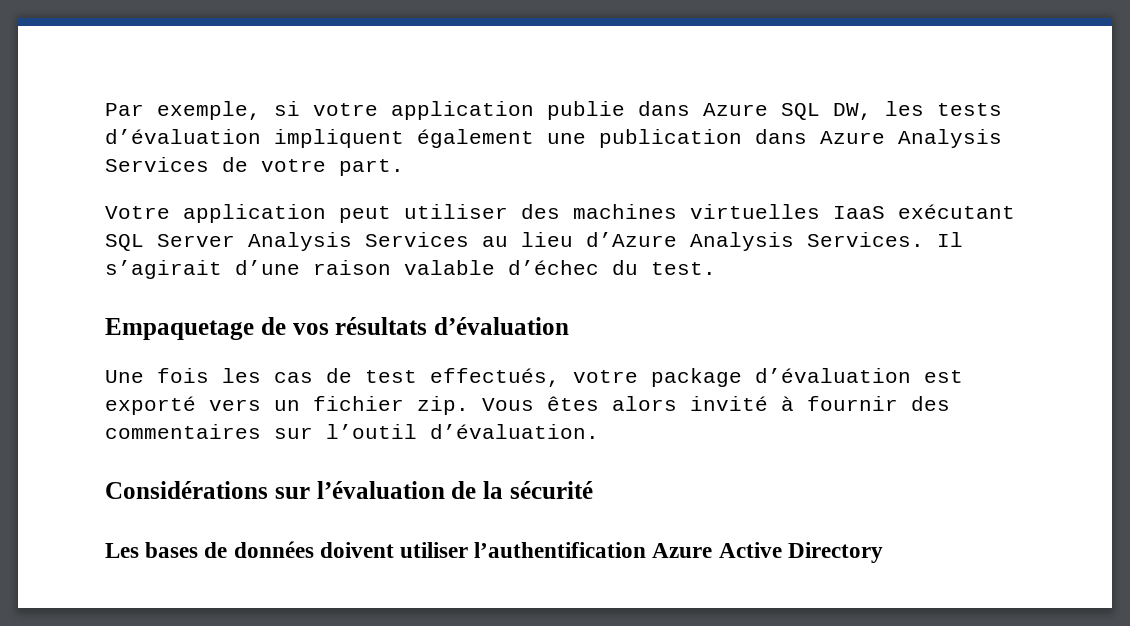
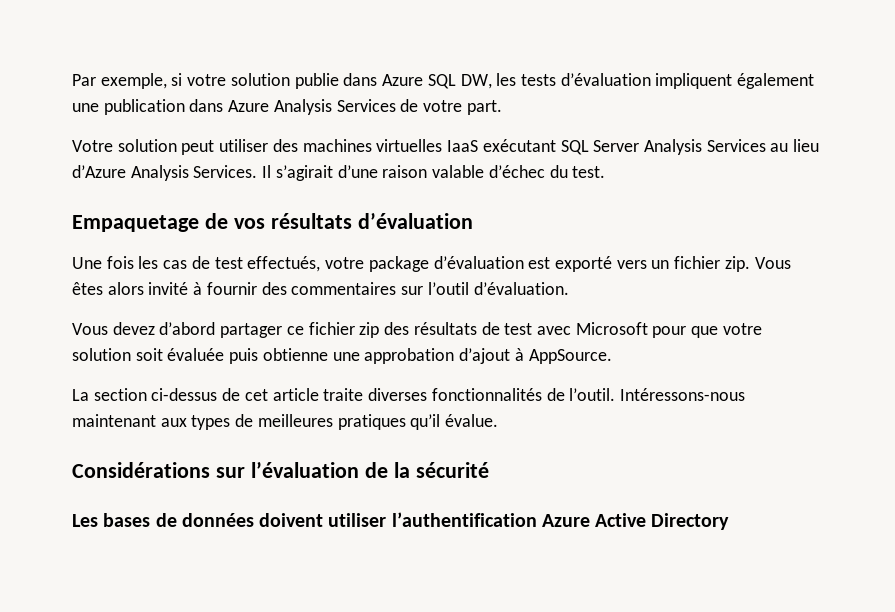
[391,101,534,120] application -> [230,73,290,86] solution
[183,204,326,223] application -> [117,139,177,152] solution
(599, 431) none -> [72,322,762,338] [72,348,612,364] [72,388,745,401] [72,414,499,430] // Vous devez d’abord partager ce fichier zip des résultats de test avec Microsoft pour que votre solution soit évaluée puis obtienne une approbation d’ajout à AppSource. // La section ci-dessus de cet article traite diverses fonctionnalités de l’outil. Intéressons-nous maintenant aux types de meilleures pratiques qu’il évalue.

